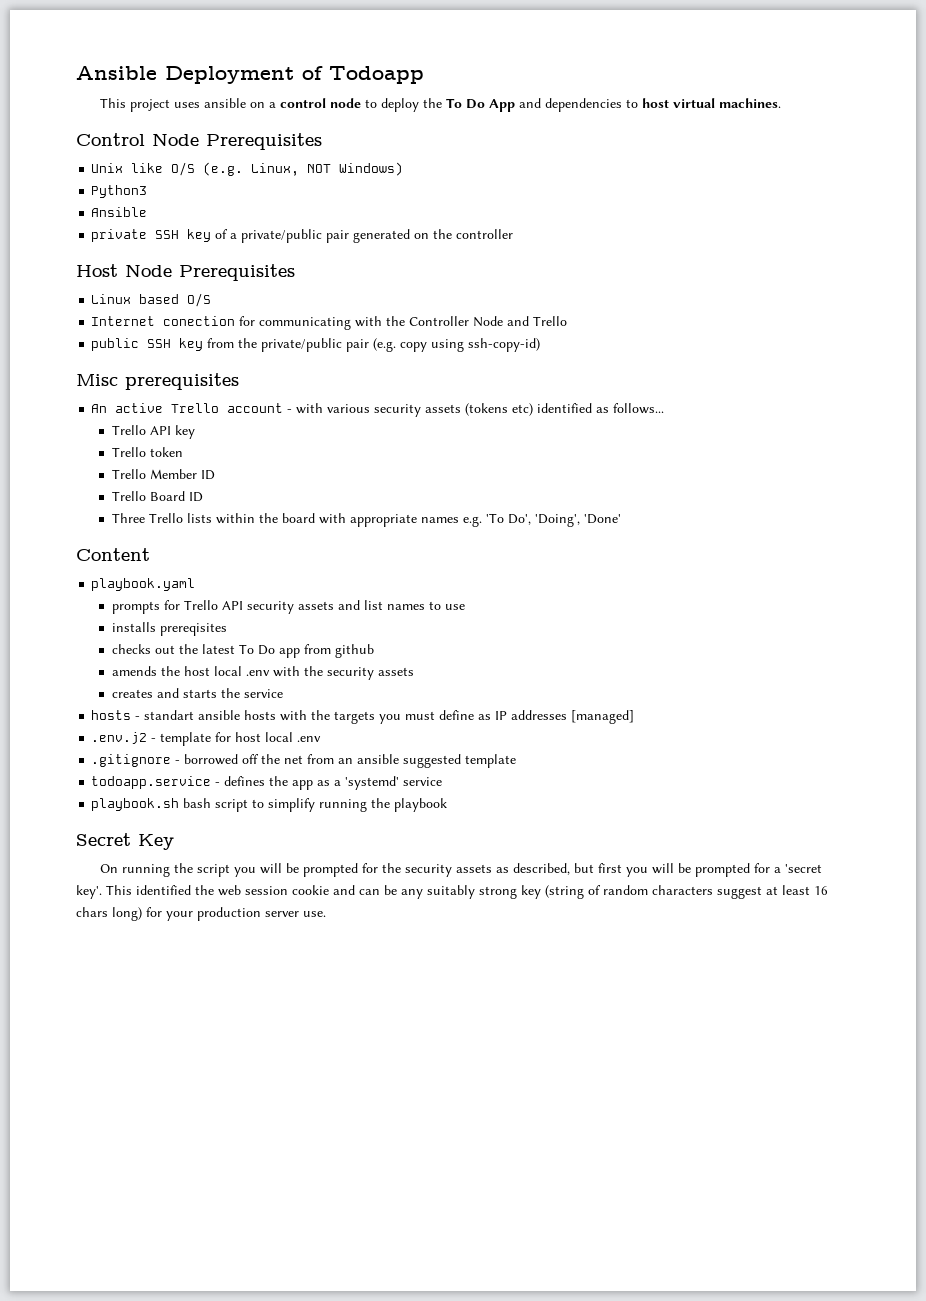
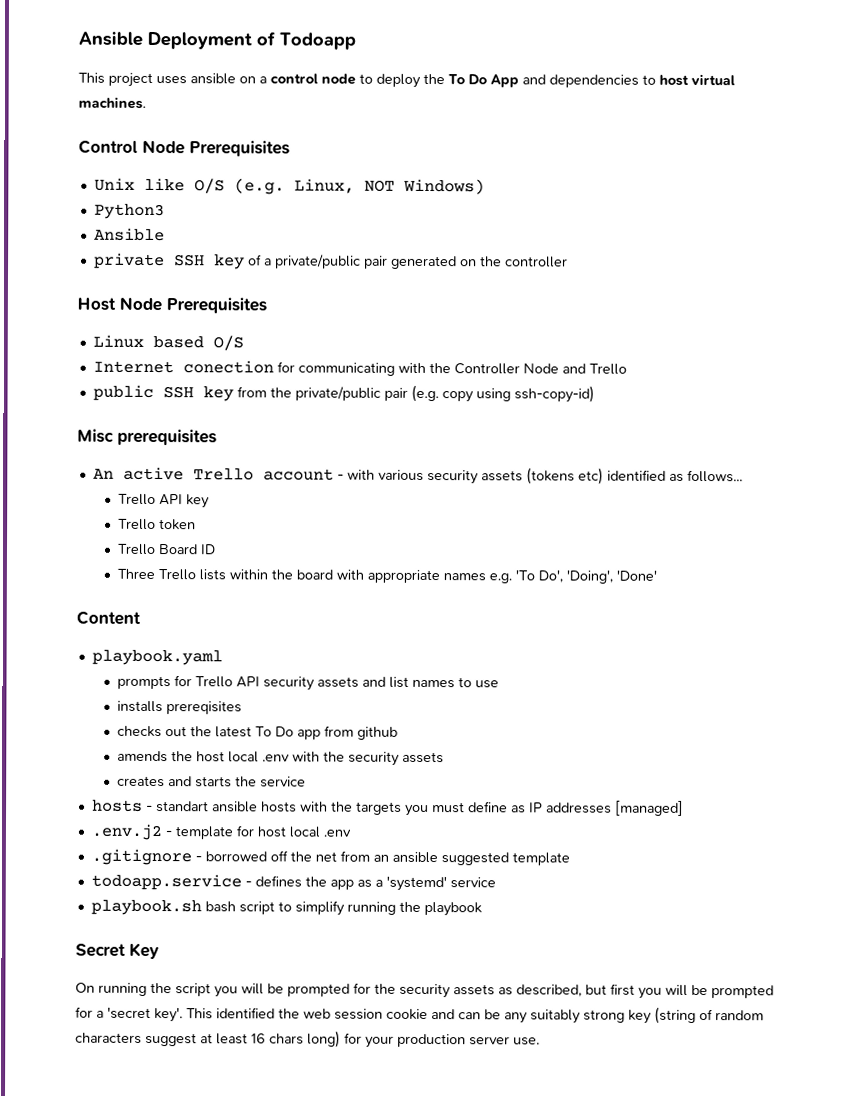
[111,469,215,480] // Trello Member ID -> (196, 525) none

